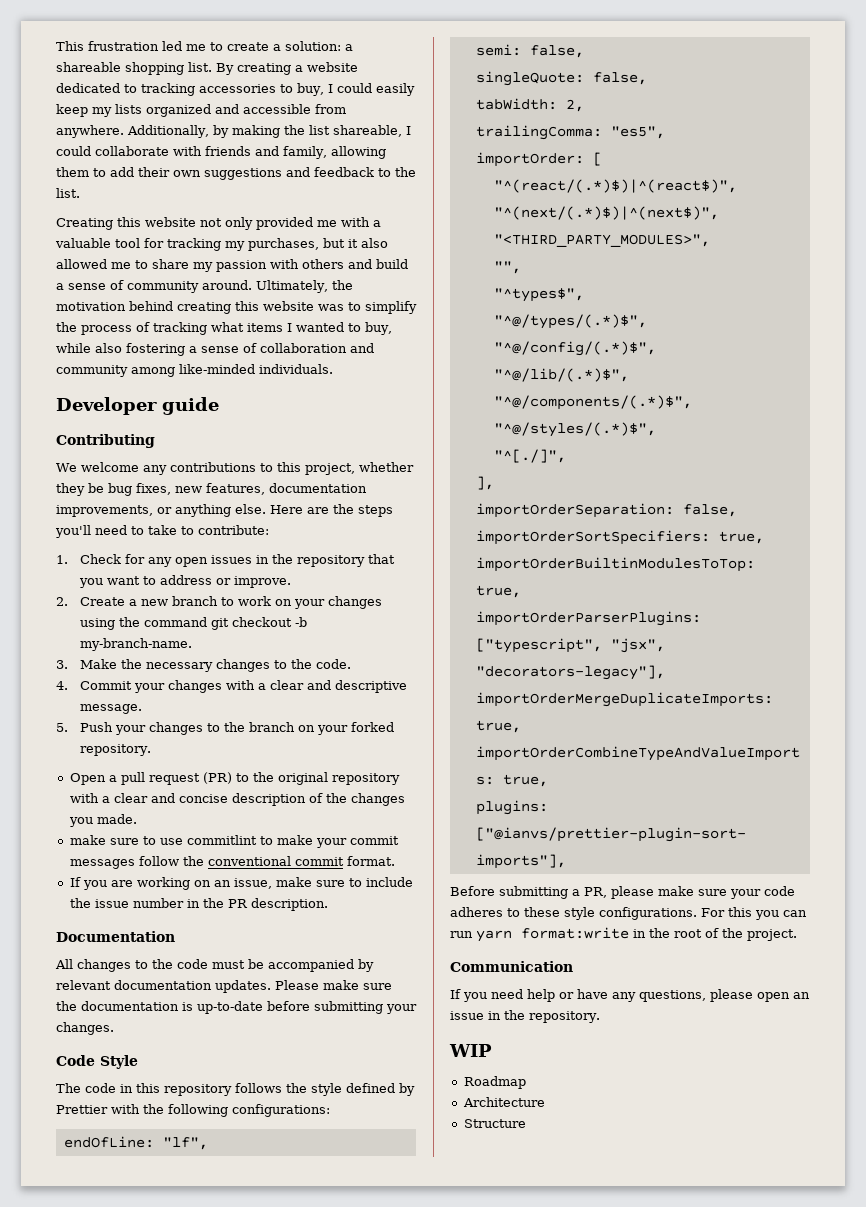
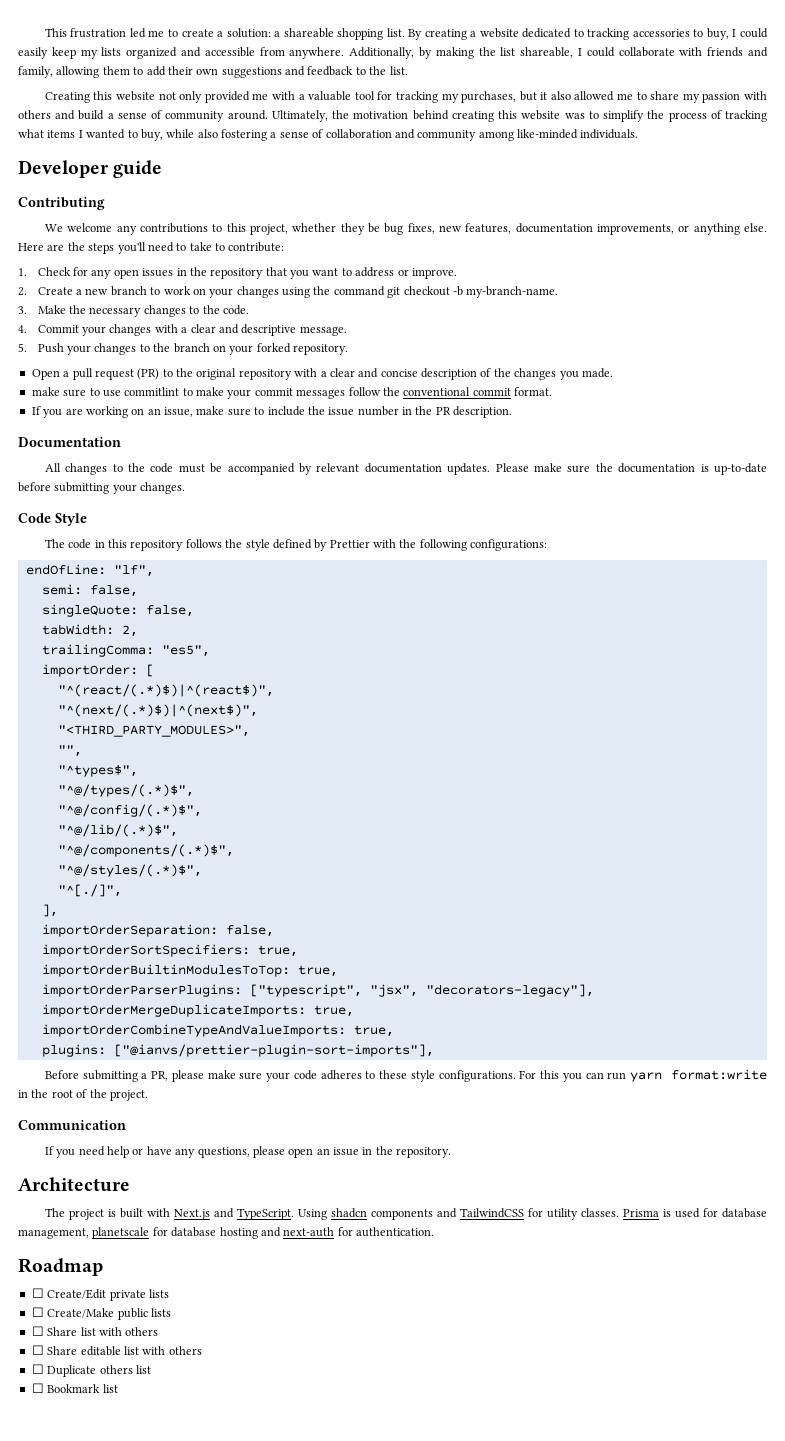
[449,1044,492,1057] [463,1076,526,1089] [462,1097,545,1107] [463,1119,526,1128] WIP // Roadmap // Architecture // Structure -> [18,1177,130,1192] [44,1208,767,1220] [18,1227,434,1239] [18,1258,103,1276] [31,1288,169,1301] [31,1307,171,1320] [31,1326,159,1336] [31,1345,202,1356] [31,1364,151,1377] [31,1383,118,1393] Architecture // The project is built with Next.js and TypeScript. Using shadcn components and TailwindCSS for utility classes. Prisma is used for database management, planetscale for database hosting and next-auth for authentication. // Roadmap // ☐ Create/Edit private lists // ☐ Create/Make public lists // ☐ Share list with others // ☐ Share editable list with others // ☐ Duplicate others list // ☐ Bookmark list

